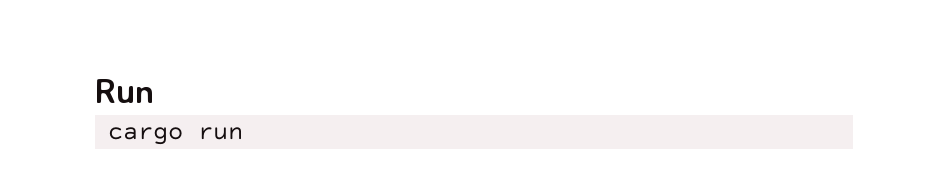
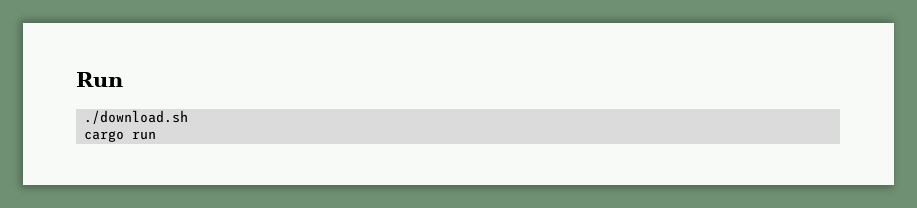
(154, 91) none -> [84,110,189,124] // ./download.sh

